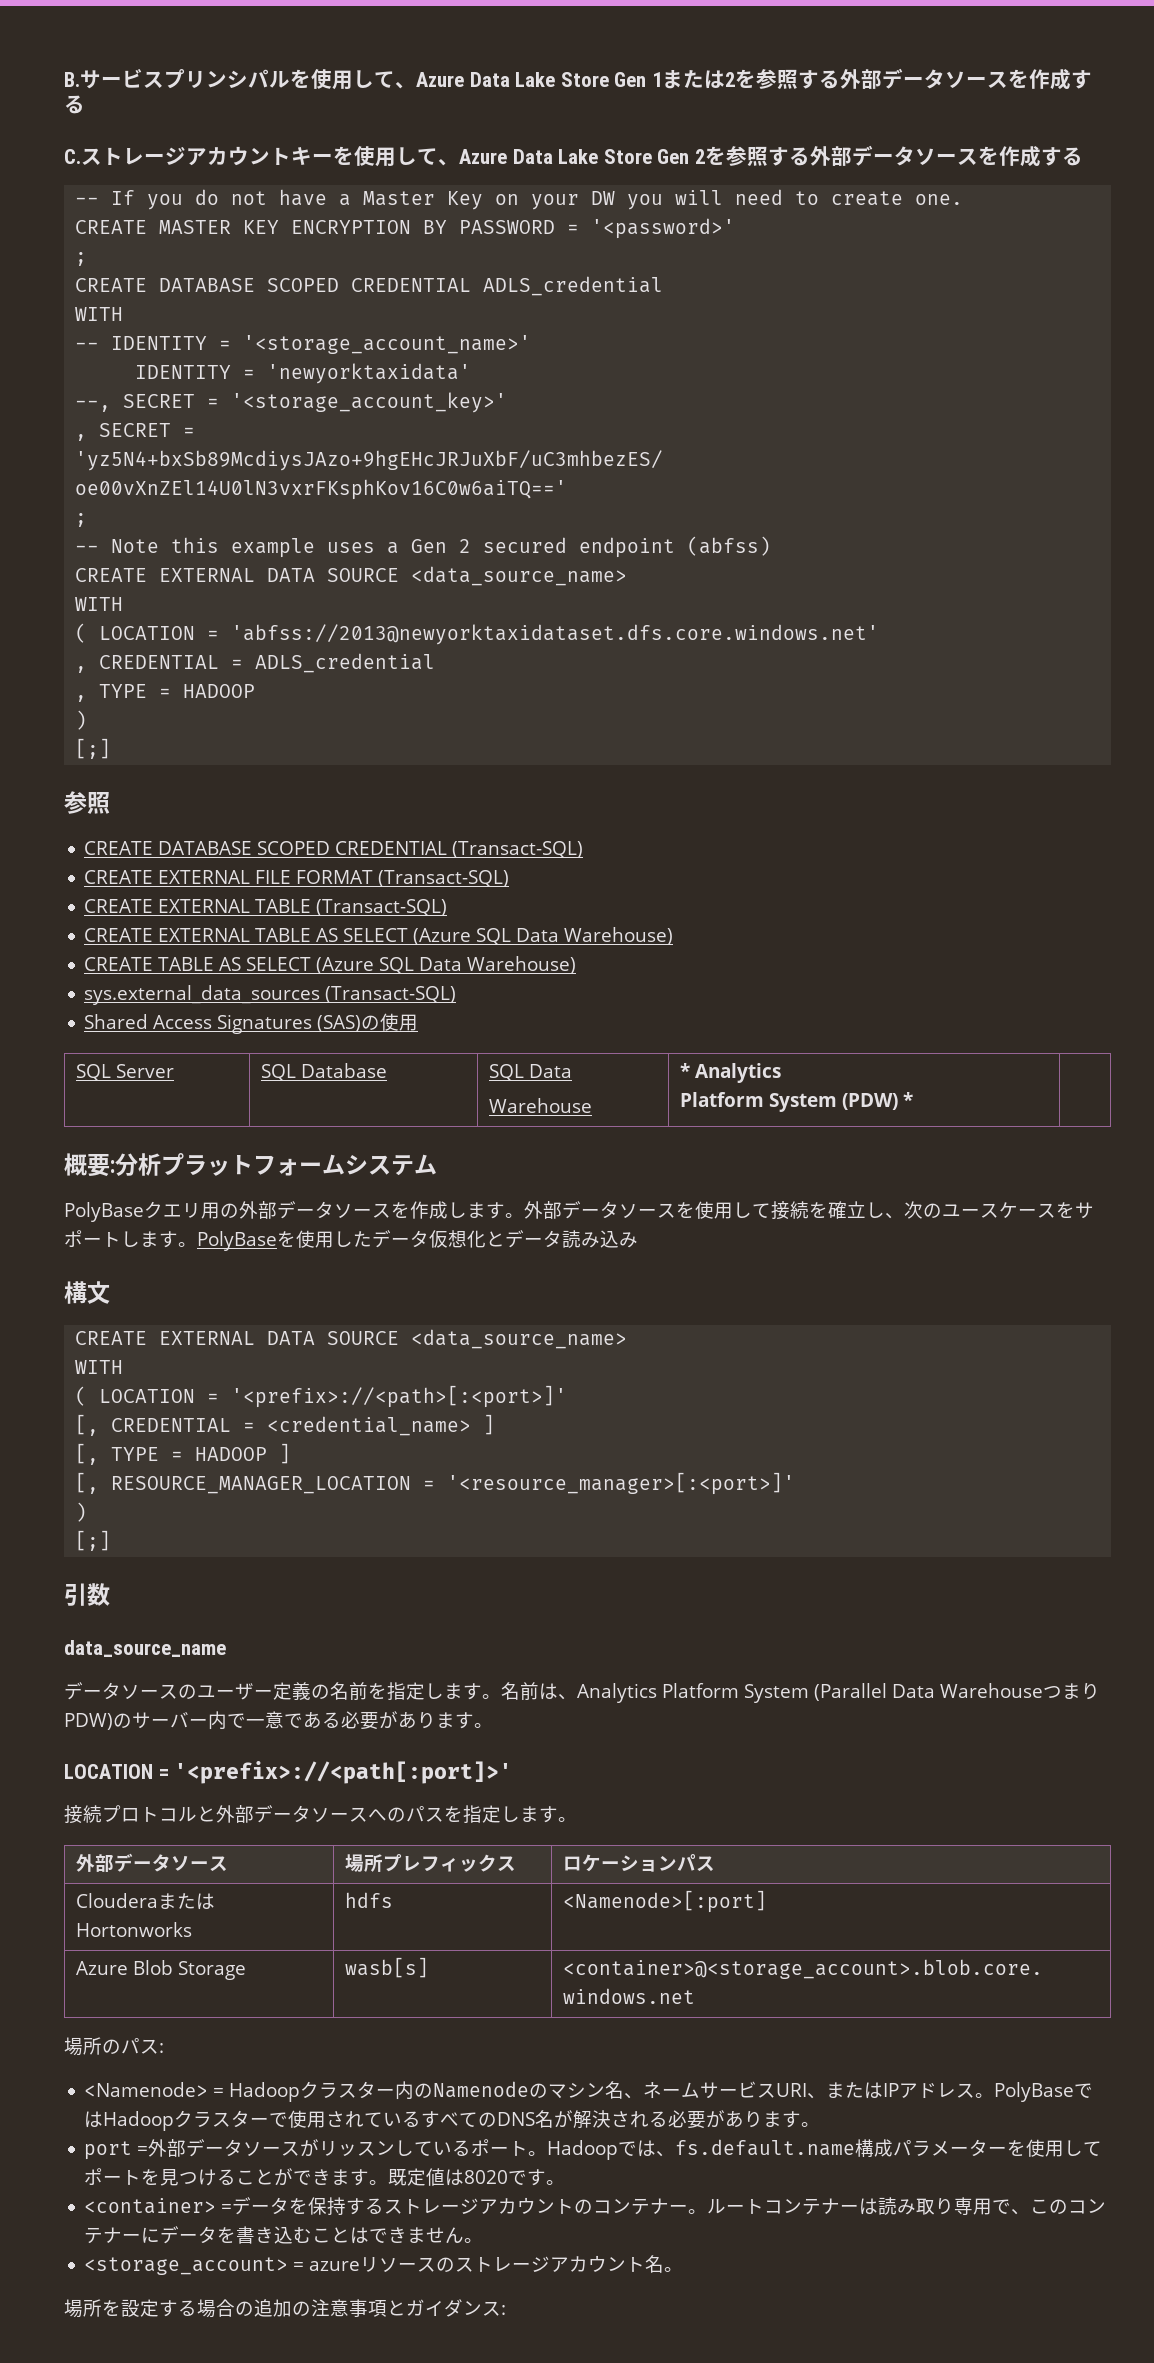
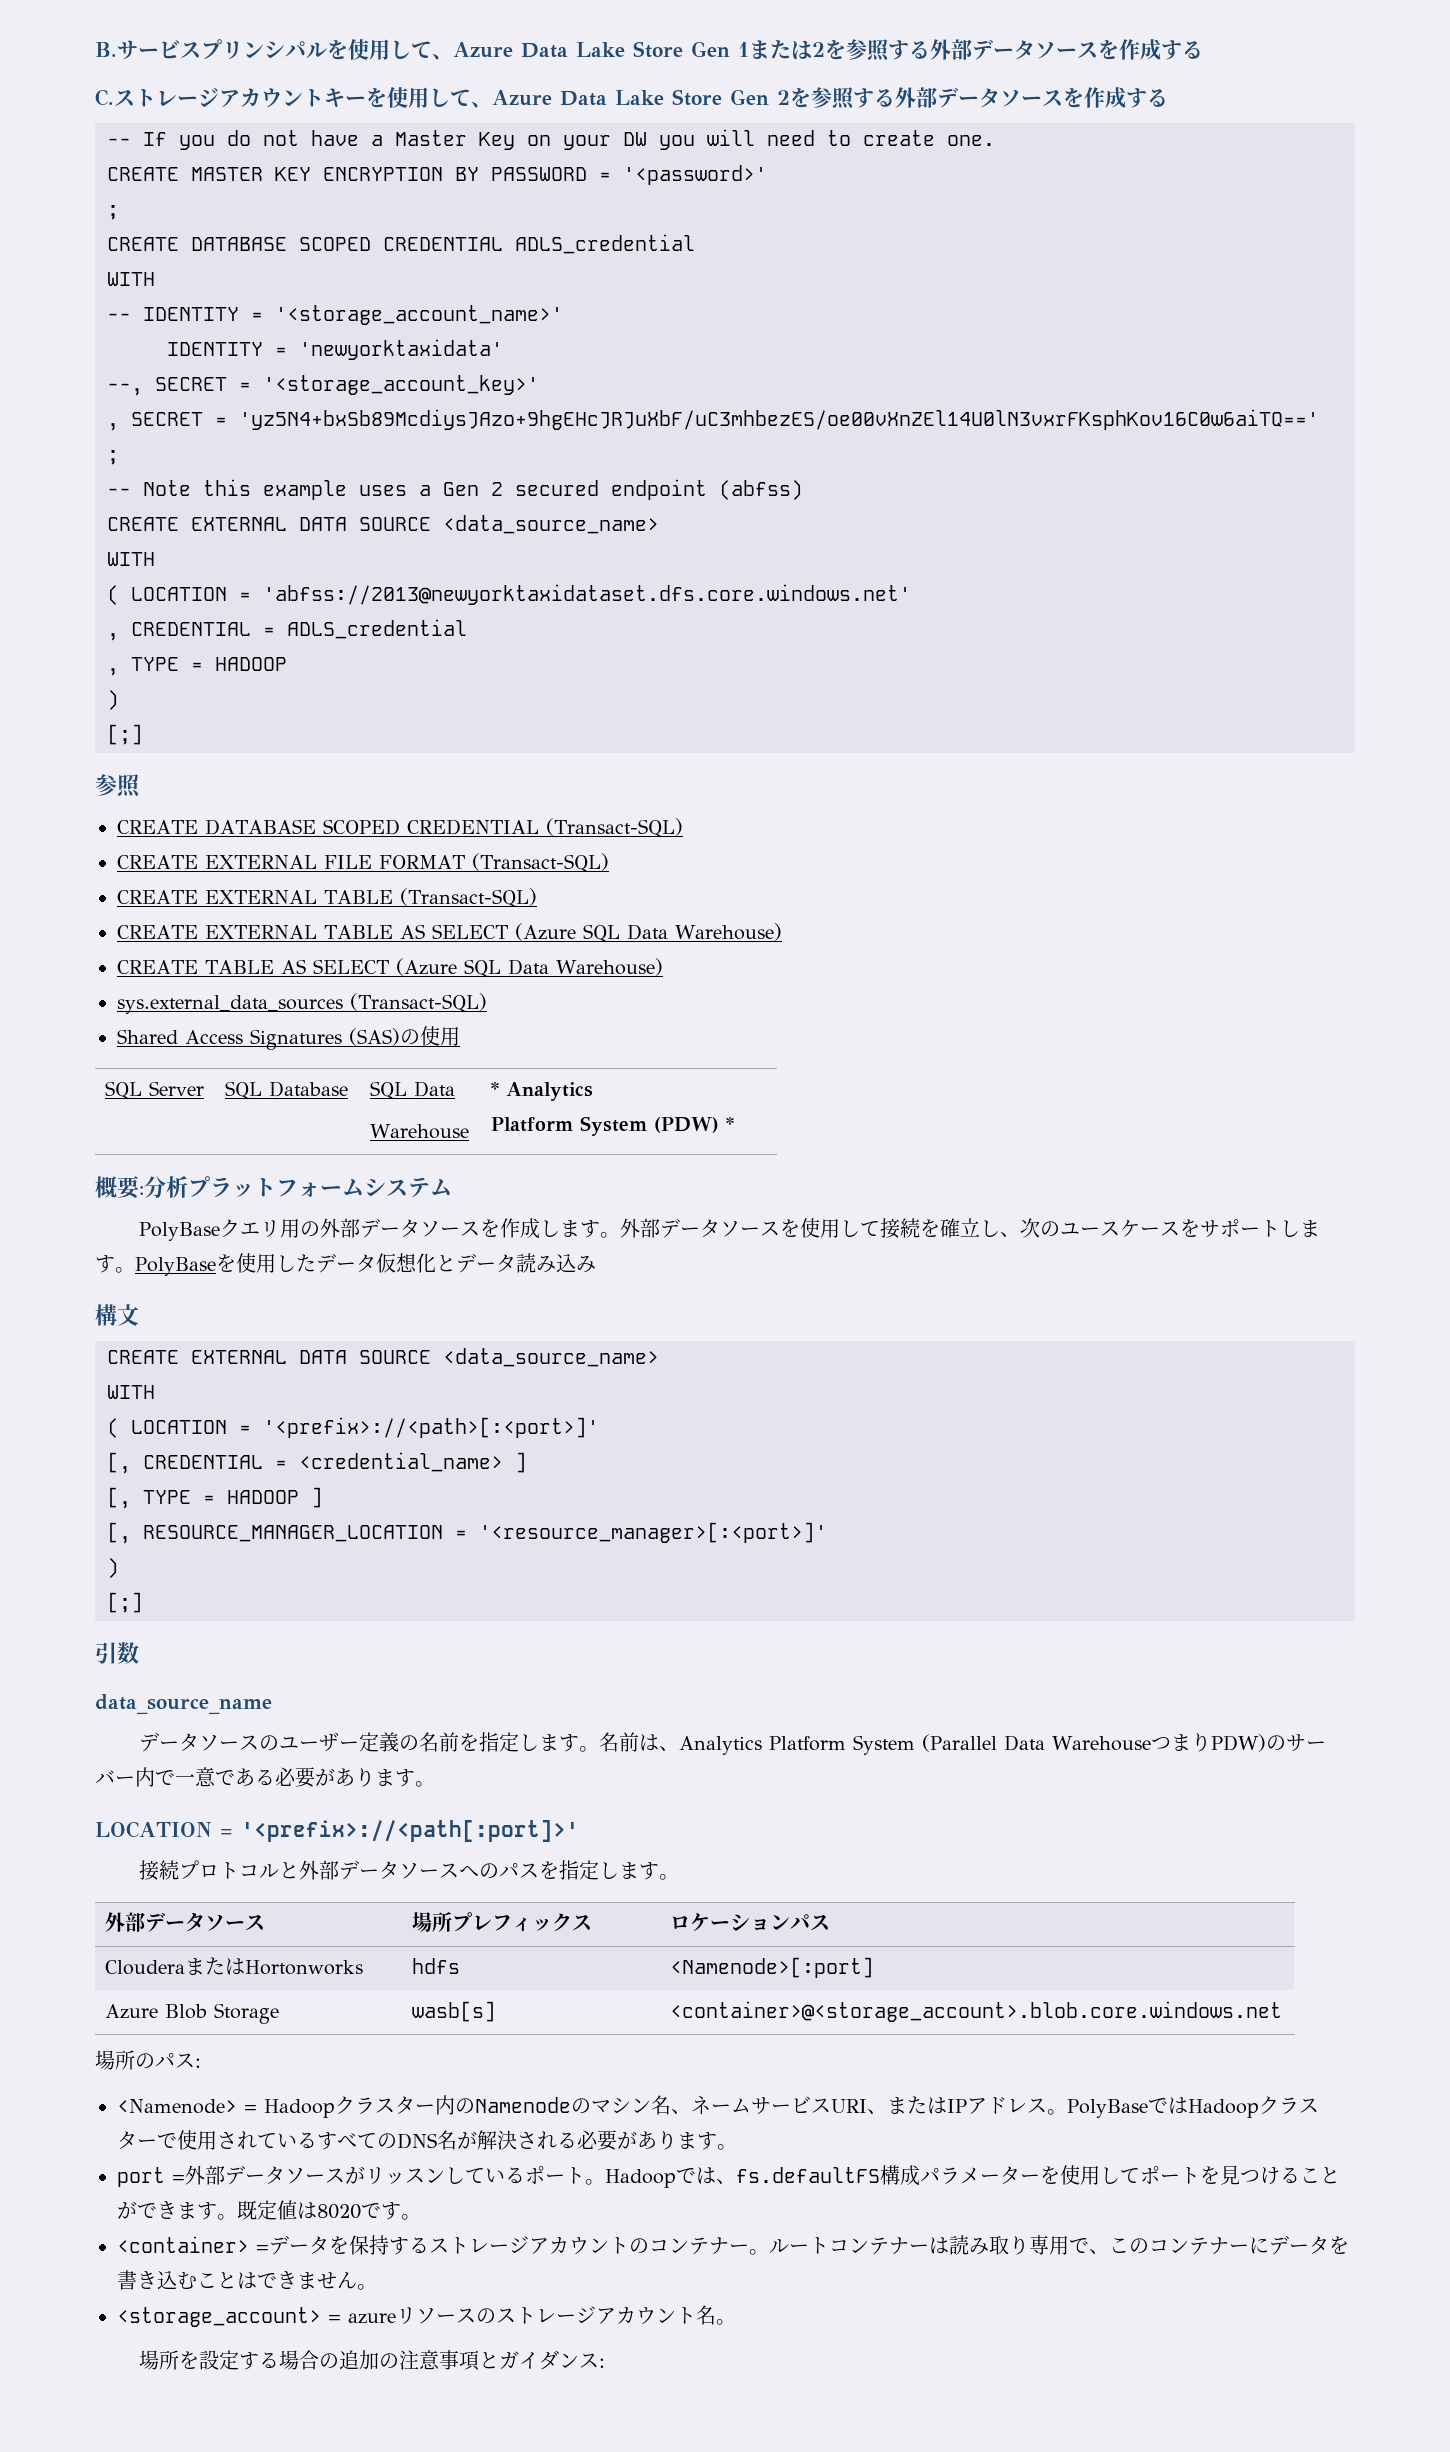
[675,2139,856,2156] fs.default.name -> [736,2167,880,2183] fs.defaultFS

